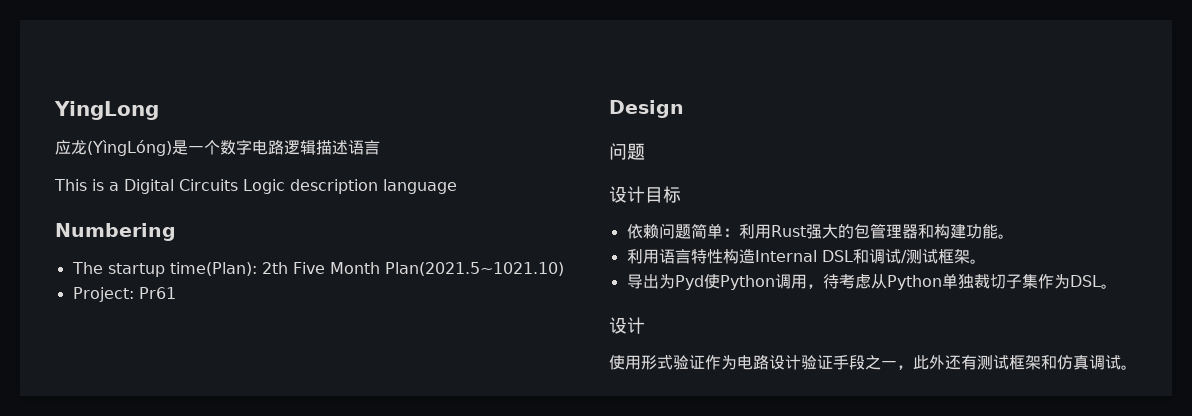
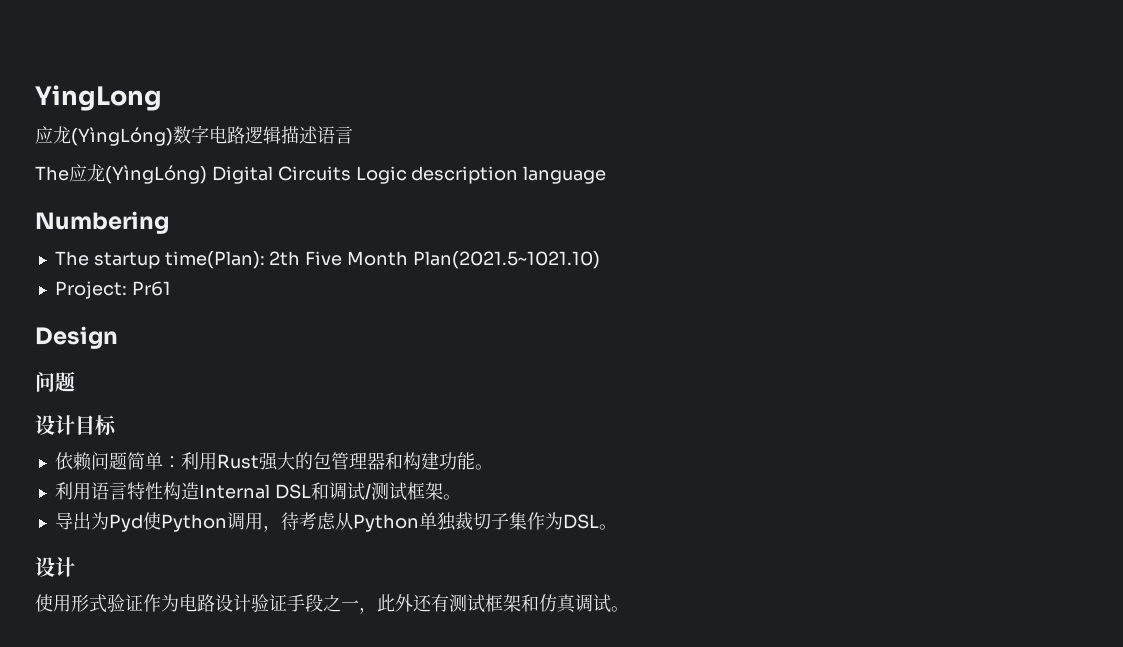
[172,140,220,155] 是一个 -> (173, 136) none
[54,179,119,191] This is a -> [35,164,207,184] The应龙(YìngLóng)

